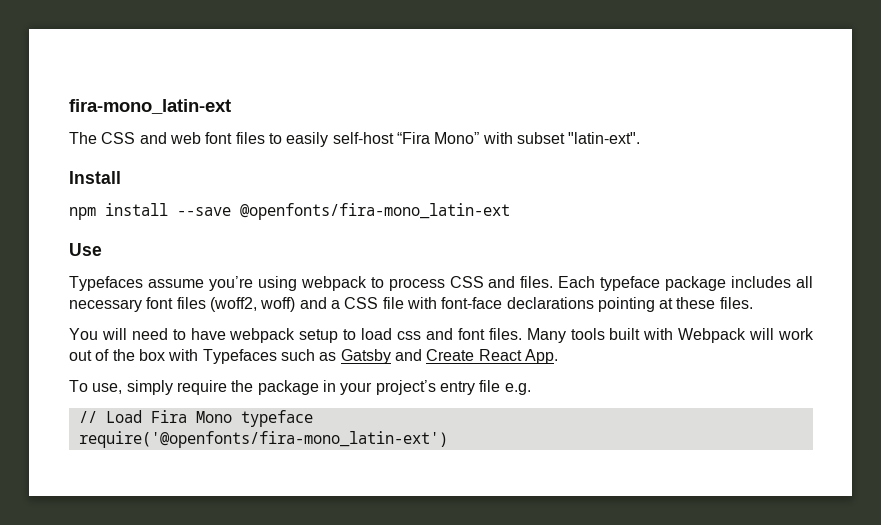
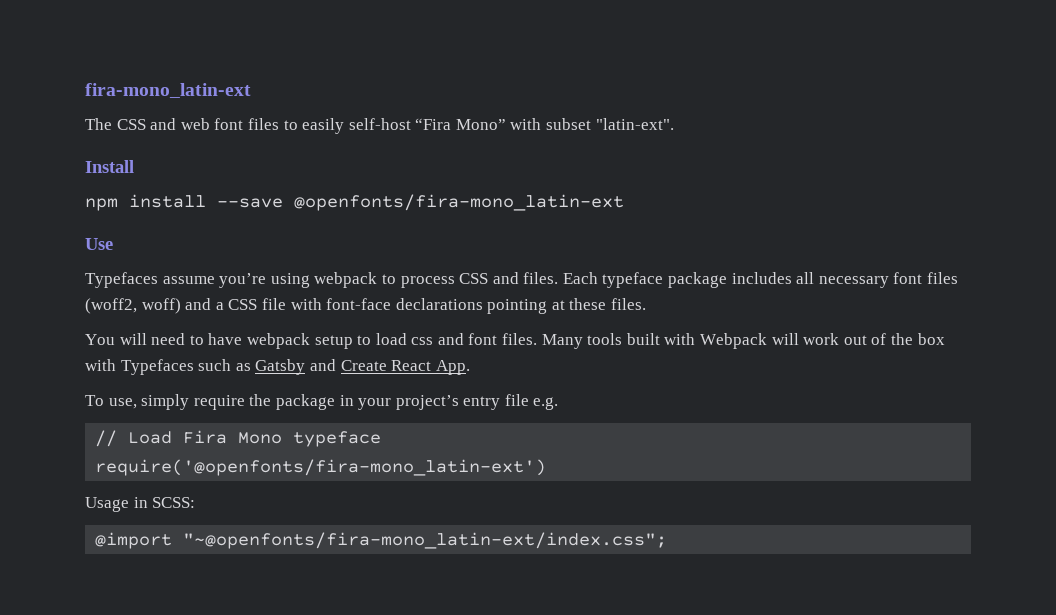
(448, 439) none -> [85,497,196,512] [95,532,668,549] // Usage in SCSS: // @import "~@openfonts/fira-mono_latin-ext/index.css";

